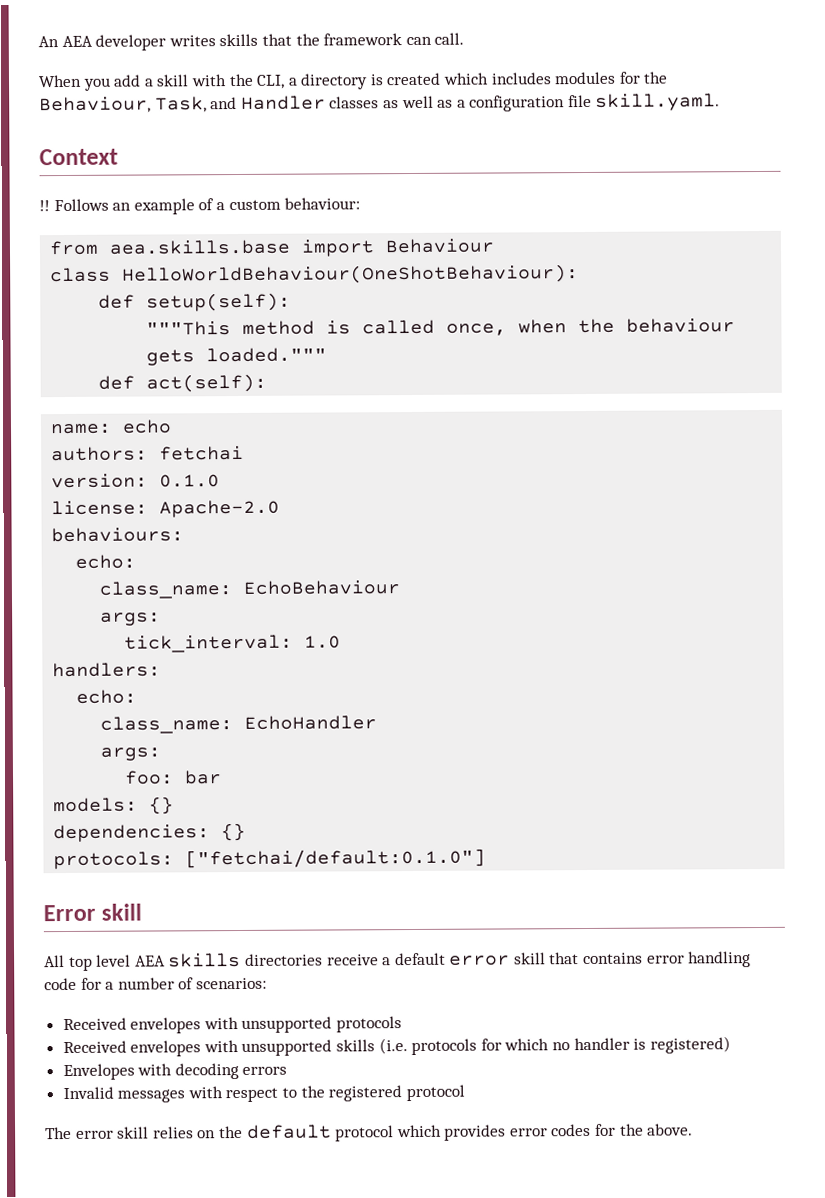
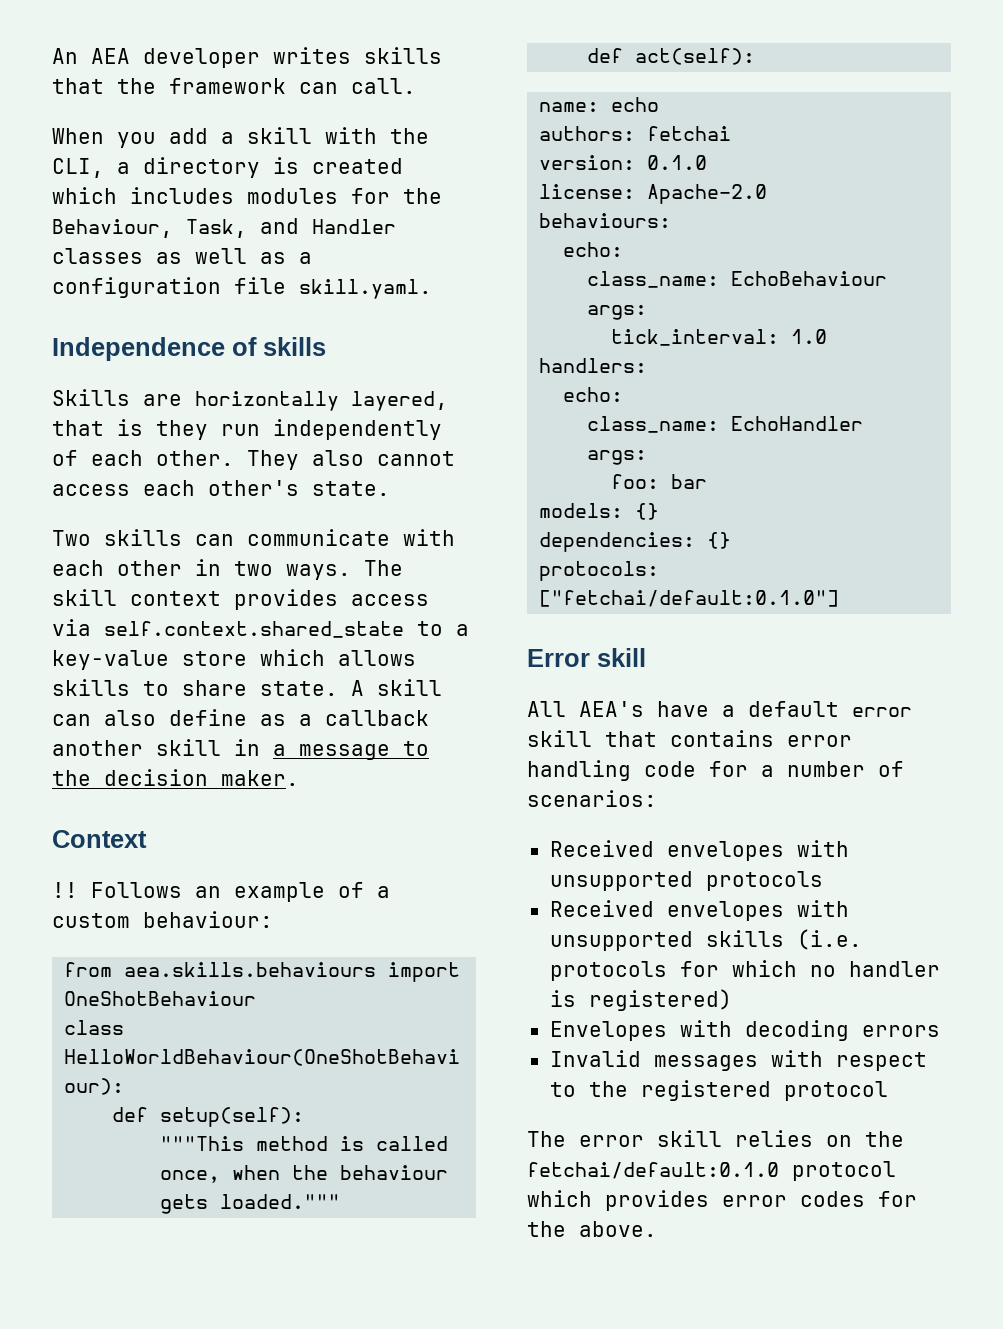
(721, 102) none -> [52,337,326,361] [52,389,448,411] [52,419,442,440] [52,450,455,470] [52,480,390,496] [52,529,455,546] [52,559,403,580] [52,589,429,610] [52,619,469,638] [52,649,416,670] [52,679,442,696] [52,709,429,726] [52,739,429,760] [52,769,299,786] // Independence of skills // Skills are horizontally layered, that is they run independently of each other. They also cannot access each other's state. // Two skills can communicate with each other in two ways. The skill context provides access via self.context.shared_state to a key-value store which allows skills to share state. A skill can also define as a callback another skill in a message to the decision maker.
[109,238,496,257] aea.skills.base import Behaviour -> [124,962,461,982] [64,991,257,1006] aea.skills.behaviours import OneShotBehaviour
[68,952,379,971] top level AEA skills directories receive -> [579,701,709,717] AEA's have
[246,1124,332,1139] default -> [527,1162,779,1179] fetchai/default:0.1.0

